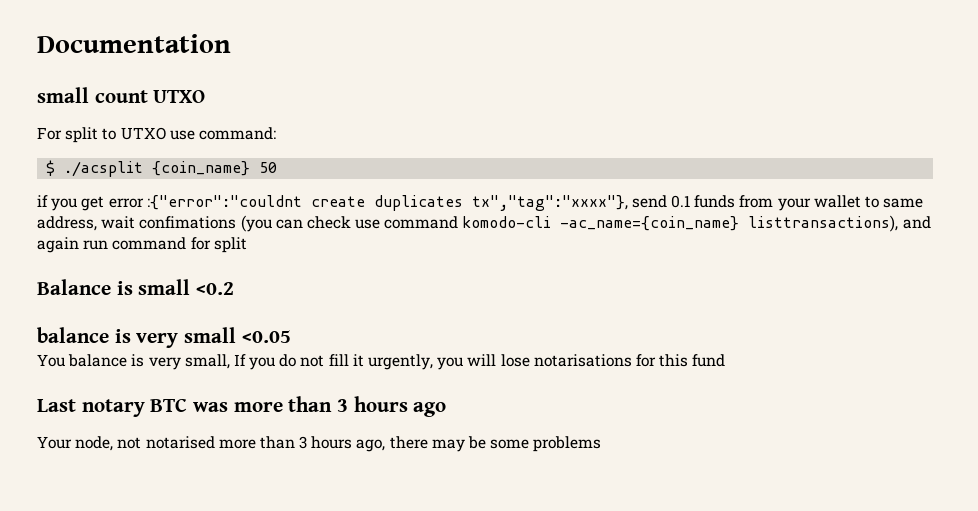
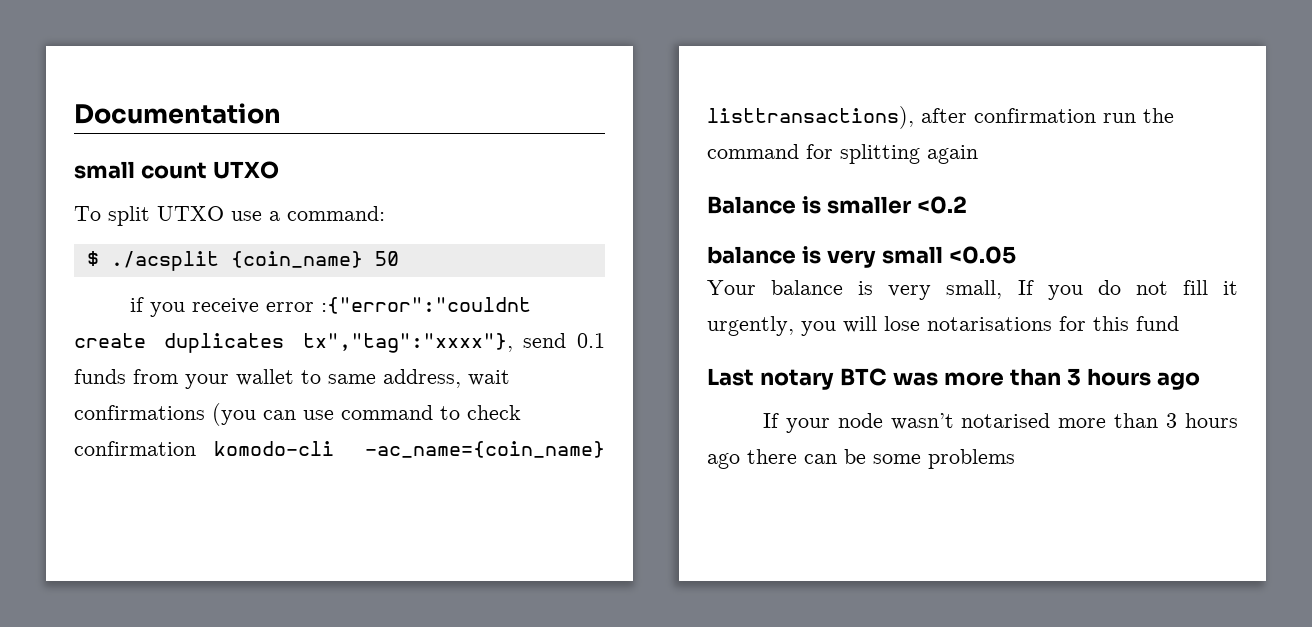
[37,127,117,143] For split to -> [74,206,150,226] To split
(195, 135) none -> [269,211,280,221] a
[81,196,105,211] get -> [191,298,259,314] receive
[139,216,237,229] confimations -> [74,405,205,420] confirmations
[306,216,351,229] check -> (296, 415) none
[462,215,931,232] [37,237,247,253] komodo-cli -ac_name={coin_name} listtransactions), and again run command for split -> [440,405,521,420] [74,441,605,458] [707,106,1174,129] [707,144,978,164] to check confirmation komodo-cli -ac_name={coin_name} listtransactions), after confirmation run the command for splitting again
[138,279,191,295] small -> [826,196,912,214] smaller
[37,354,65,367] You -> [707,280,756,295] Your
[37,436,142,451] Your node, not -> [762,413,954,433] If your node wasn’t
[356,436,465,452] ago, there may -> [707,449,837,469] ago there can

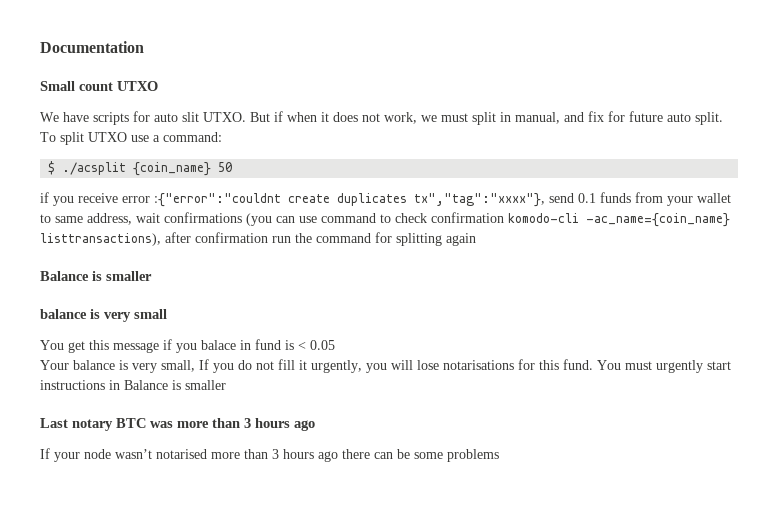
[74,161,135,179] small -> [40,81,75,91] Small
(279, 170) none -> [40,111,723,125] We have scripts for auto slit UTXO. But if when it does not work, we must split in manual, and fix for future auto split.
[916,196,967,214] <0.2 -> (152, 276) none
[948,246,1016,264] <0.05 -> [40,339,335,353] // You get this message if you balace in fund is < 0.05
[1136,316,1179,331] fund -> [563,359,731,373] [40,380,226,390] fund. You must urgently start instructions in Balance is smaller

